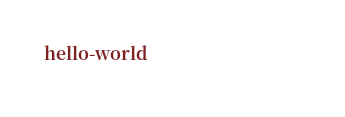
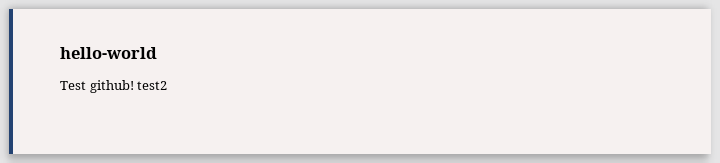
(148, 52) none -> [60,80,168,93] // Test github! test2

